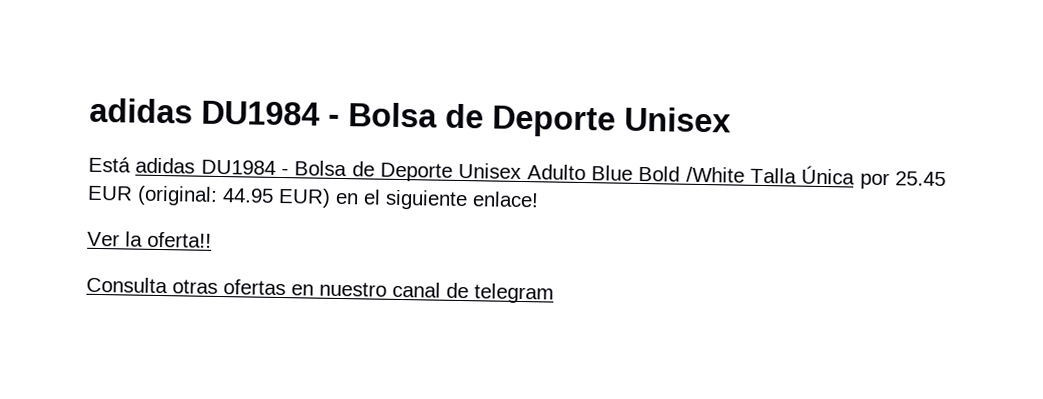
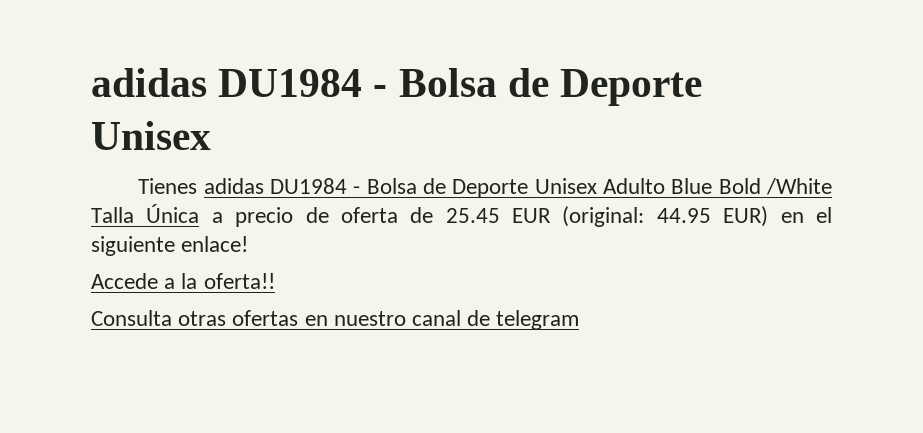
[88,156,131,173] Está -> [138,178,198,194] Tienes
[859,172,890,190] por -> [211,207,434,227] a precio de oferta de
[87,231,120,247] Ver -> [91,273,176,289] Accede a

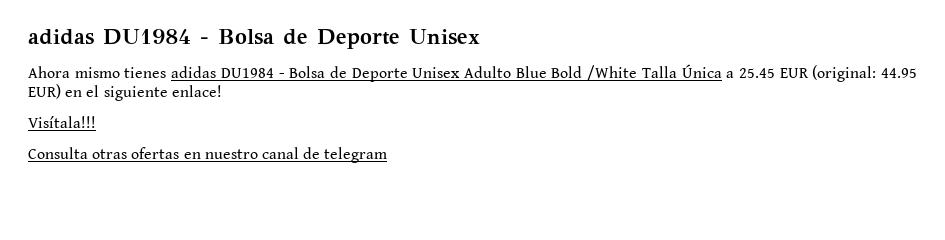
[138,178,198,194] Tienes -> [28,66,167,78] Ahora mismo tienes
[235,207,434,227] precio de oferta de -> (735, 74) none
[91,273,275,289] Accede a la oferta!! -> [28,116,96,128] Visítala!!!

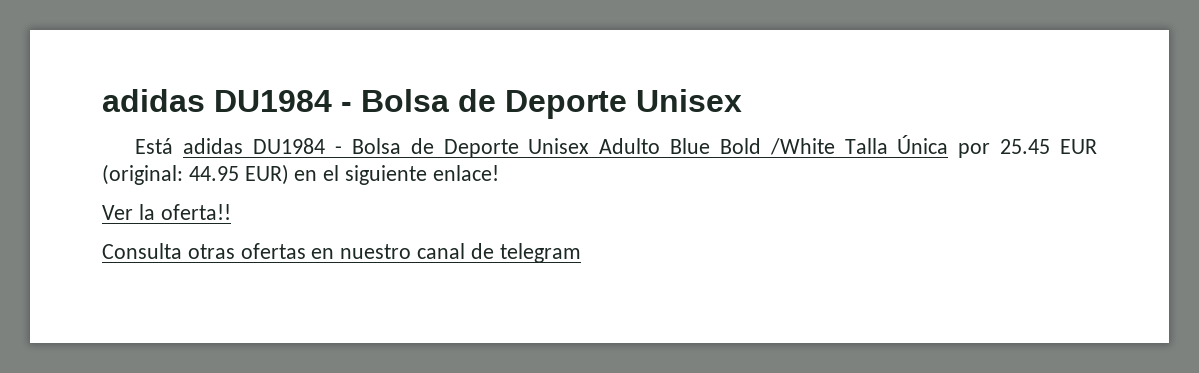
[28,66,167,78] Ahora mismo tienes -> [135,138,174,154] Está
[726,71,735,78] a -> [958,143,991,158] por
[28,116,96,128] Visítala!!! -> [102,204,231,220] Ver la oferta!!

